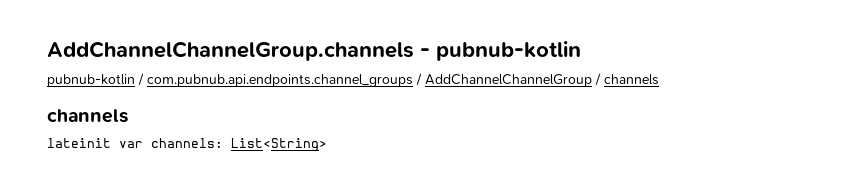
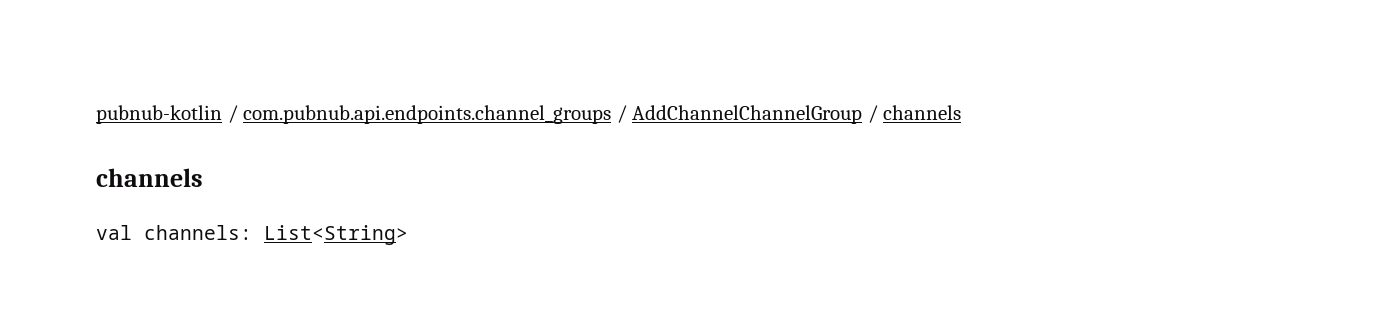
[47,41,581,61] AddChannelChannelGroup.channels - pubnub-kotlin // -> (96, 114) none
[47,138,143,148] lateinit var -> [96,225,132,240] val

